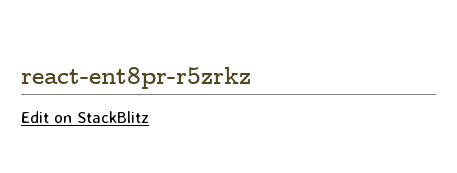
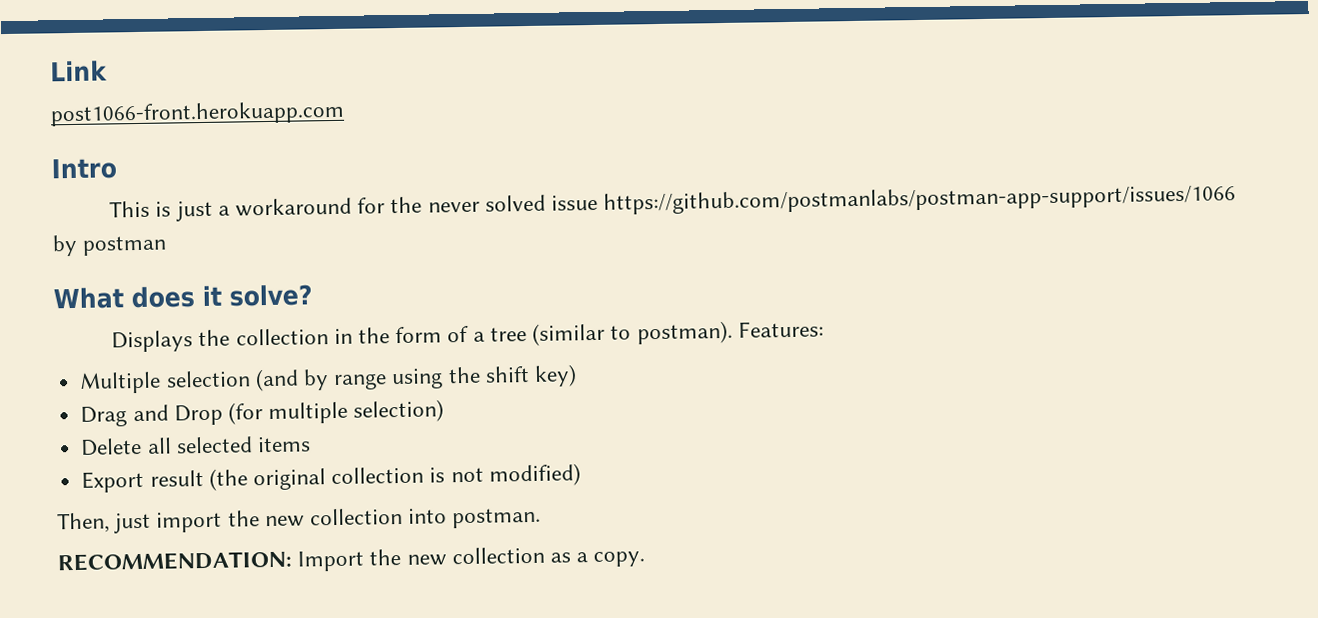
[21,67,251,89] [21,111,149,123] react-ent8pr-r5zrkz // Edit on StackBlitz -> [50,60,108,82] [50,100,345,127] [51,158,117,180] [109,184,1237,222] [52,234,168,257] [53,284,313,310] [111,320,824,353] [79,364,577,394] [80,399,445,427] [80,436,311,456] [81,463,581,493] [57,507,542,534] [57,546,646,572] Link // post1066-front.herokuapp.com // Intro // This is just a workaround for the never solved issue https://github.com/postmanlabs/postman-app-support/issues/1066 by postman // What does it solve? // Displays the collection in the form of a tree (similar to postman). Features: // Multiple selection (and by range using the shift key) // Drag and Drop (for multiple selection) // Delete all selected items // Export result (the original collection is not modified) // Then, just import the new collection into postman. // RECOMMENDATION: Import the new collection as a copy.

